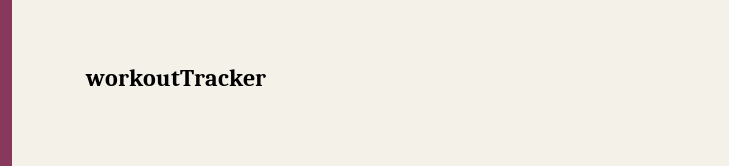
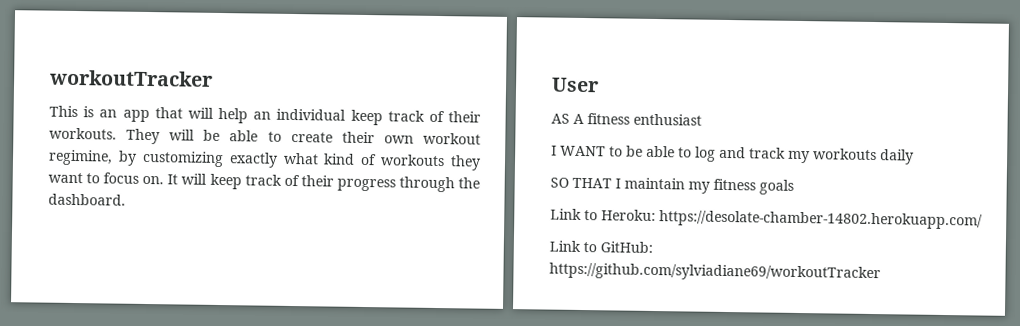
(266, 77) none -> [49,105,482,126] [49,127,481,145] [48,149,481,171] [48,172,480,193] [48,193,126,206] [551,77,599,93] [551,113,702,126] [551,145,914,165] [550,177,794,195] [550,208,983,230] [549,240,653,253] [549,262,881,283] // This is an app that will help an individual keep track of their workouts. They will be able to create their own workout regimine, by customizing exactly what kind of workouts they want to focus on. It will keep track of their progress through the dashboard. // User // AS A fitness enthusiast // I WANT to be able to log and track my workouts daily // SO THAT I maintain my fitness goals // Link to Heroku: https://desolate-chamber-14802.herokuapp.com/ // Link to GitHub: https://github.com/sylviadiane69/workoutTracker

